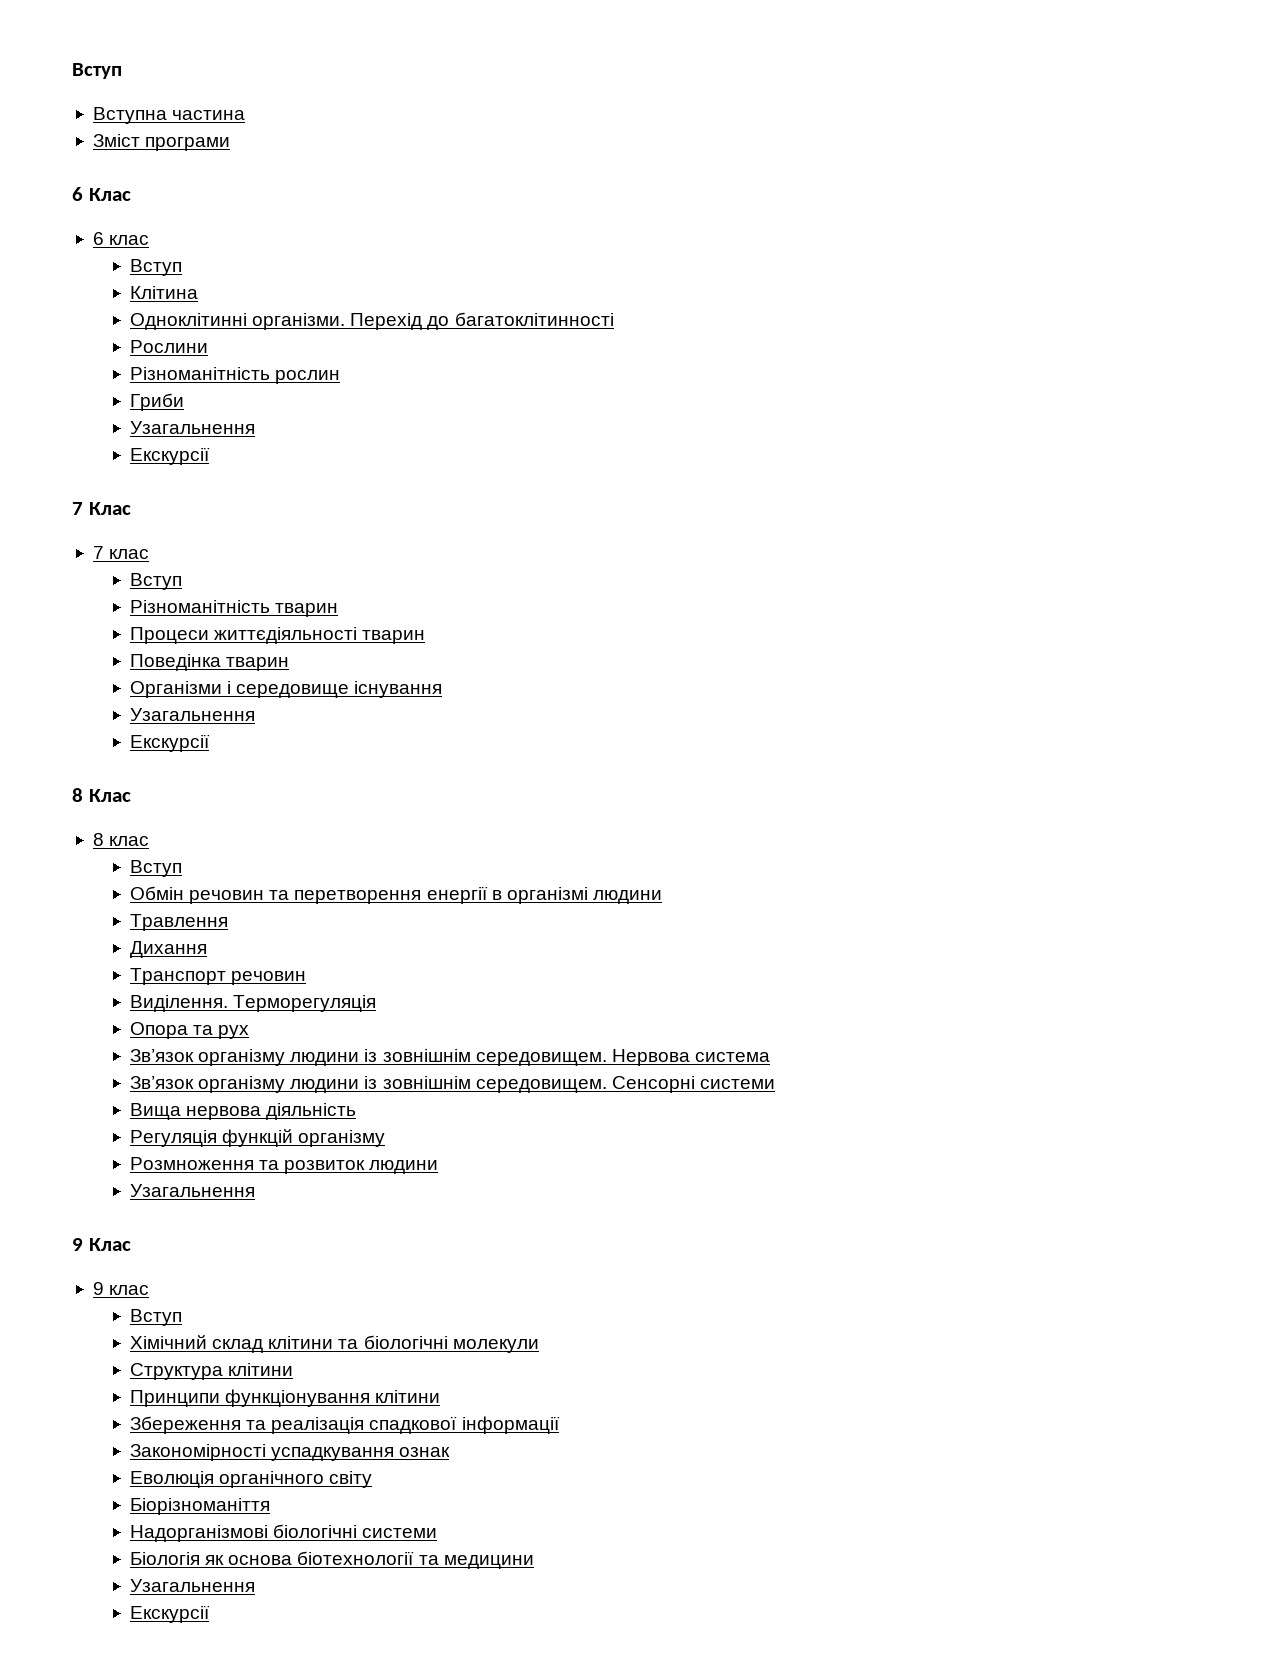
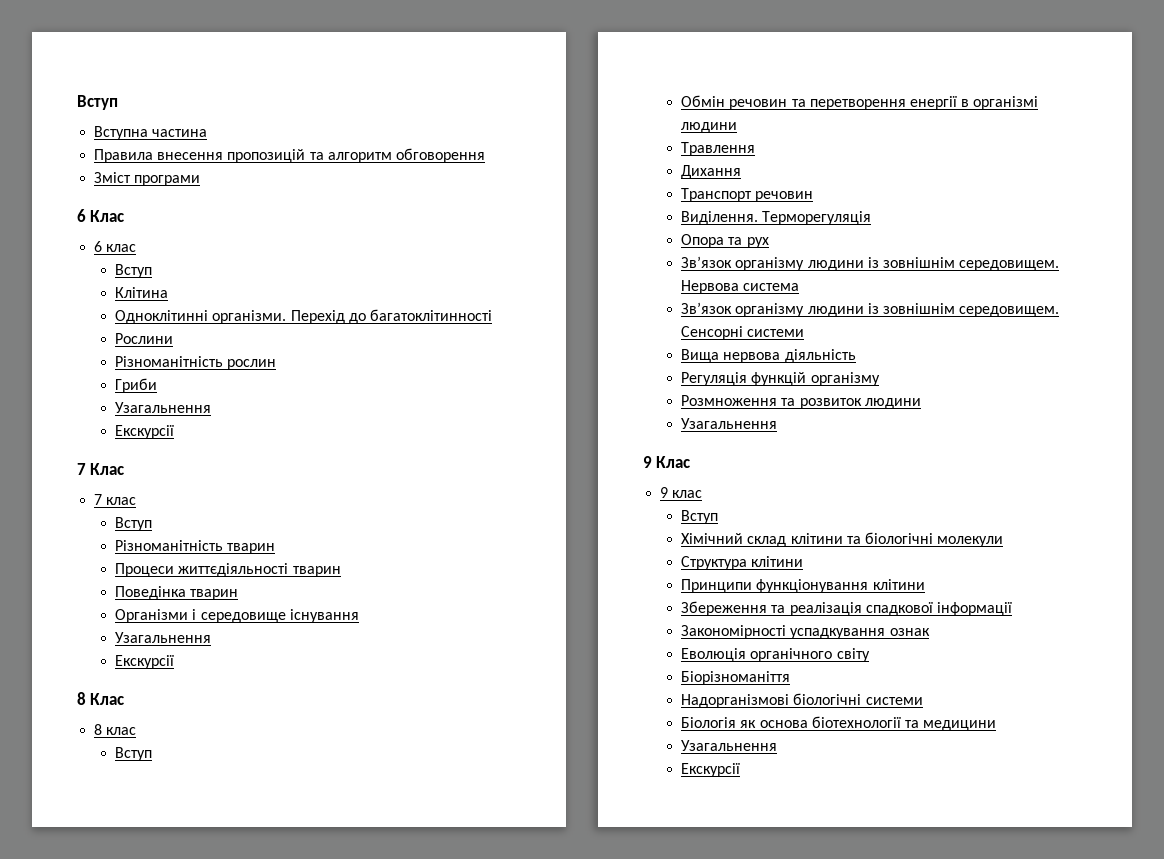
(246, 115) none -> [94,148,485,163] // Правила внесення пропозицій та алгоритм обговорення

